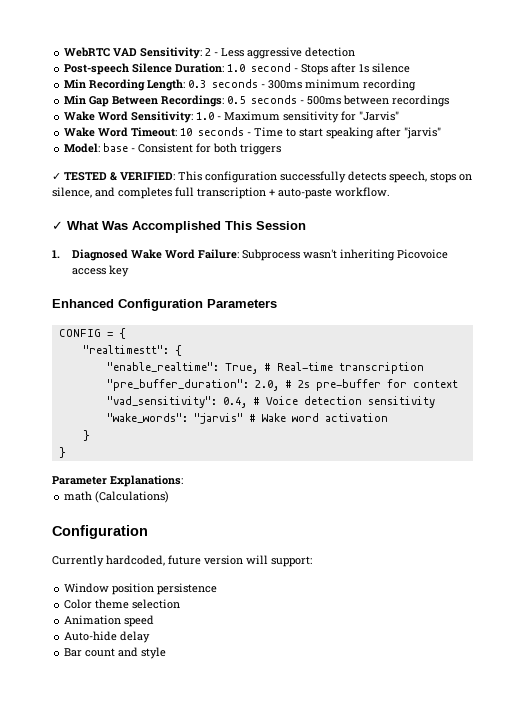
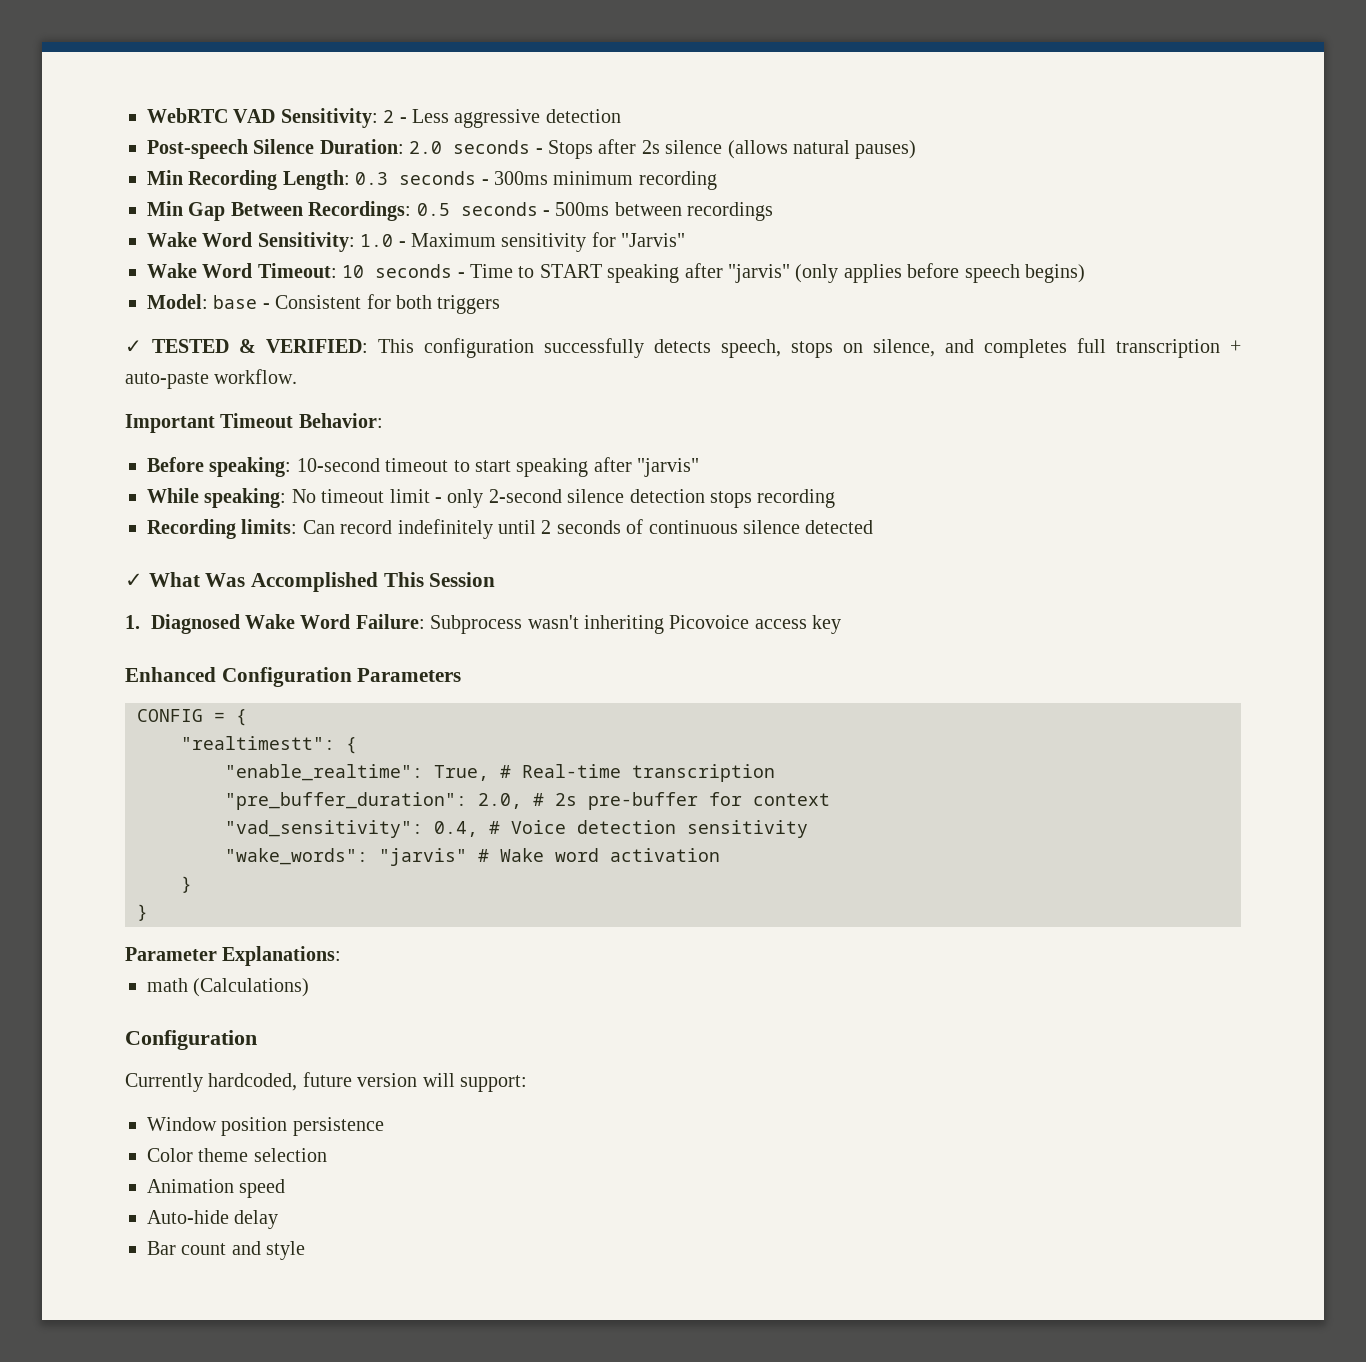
[227,63,292,72] 1.0 second -> [409,140,531,154] 2.0 seconds
[359,63,411,73] 1s silence -> [641,140,917,159] 2s silence (allows natural pauses)
[299,127,442,139] start speaking after "jarvis" -> [539,263,1085,283] START speaking after "jarvis" (only applies before speech begins)
(390, 192) none -> [125,413,383,433] [147,457,700,477] [147,488,836,508] [147,519,874,539] // Important Timeout Behavior: // Before speaking: 10-second timeout to start speaking after "jarvis" // While speaking: No timeout limit - only 2-second silence detection stops recording // Recording limits: Can record indefinitely until 2 seconds of continuous silence detected

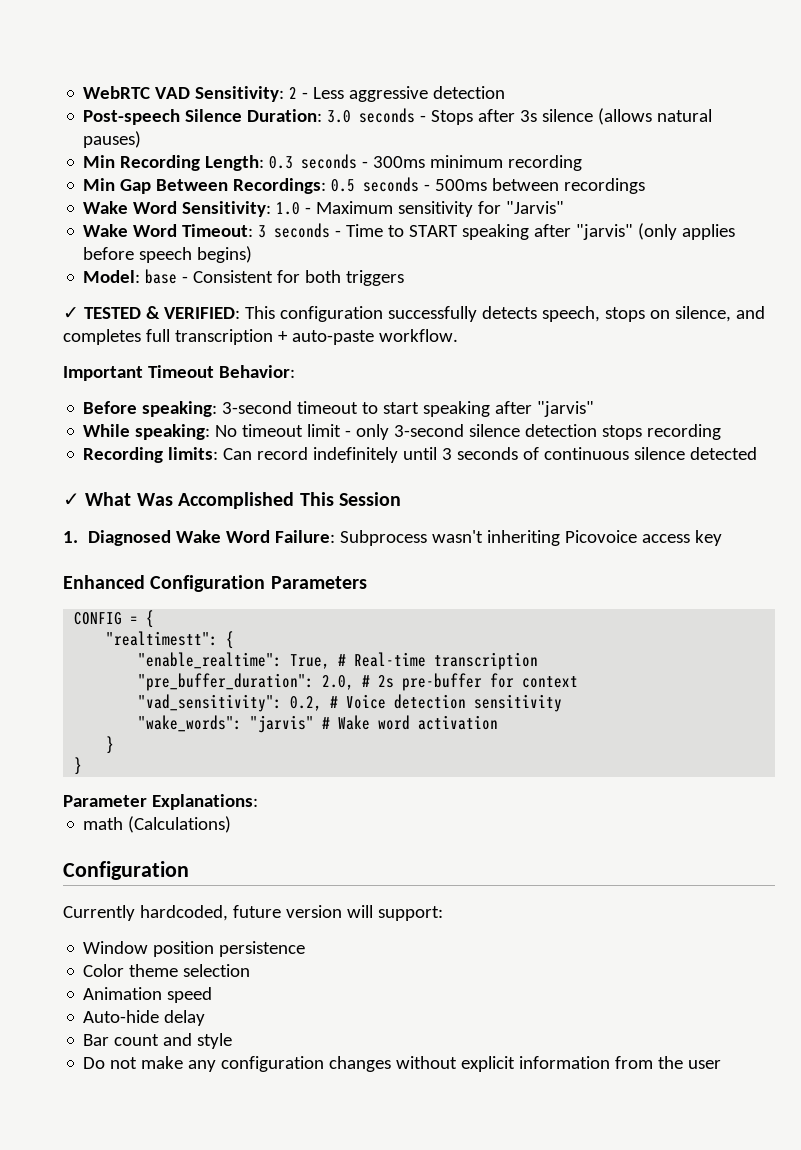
[409,141,443,154] 2.0 -> [327,110,352,123] 3.0
[641,140,660,154] 2s -> [520,110,538,122] 3s
[342,265,365,278] 10 -> [258,225,267,238] 3
[296,458,380,472] 10-second -> [222,401,293,414] 3-second
[488,489,562,503] 2-second -> [394,424,465,437] 3-second
[541,520,552,534] 2 -> [442,448,453,460] 3
[434,821,478,837] 0.4, -> [290,696,323,711] 0.2,
(306, 1250) none -> [83,1056,722,1072] // Do not make any configuration changes without explicit information from the user

